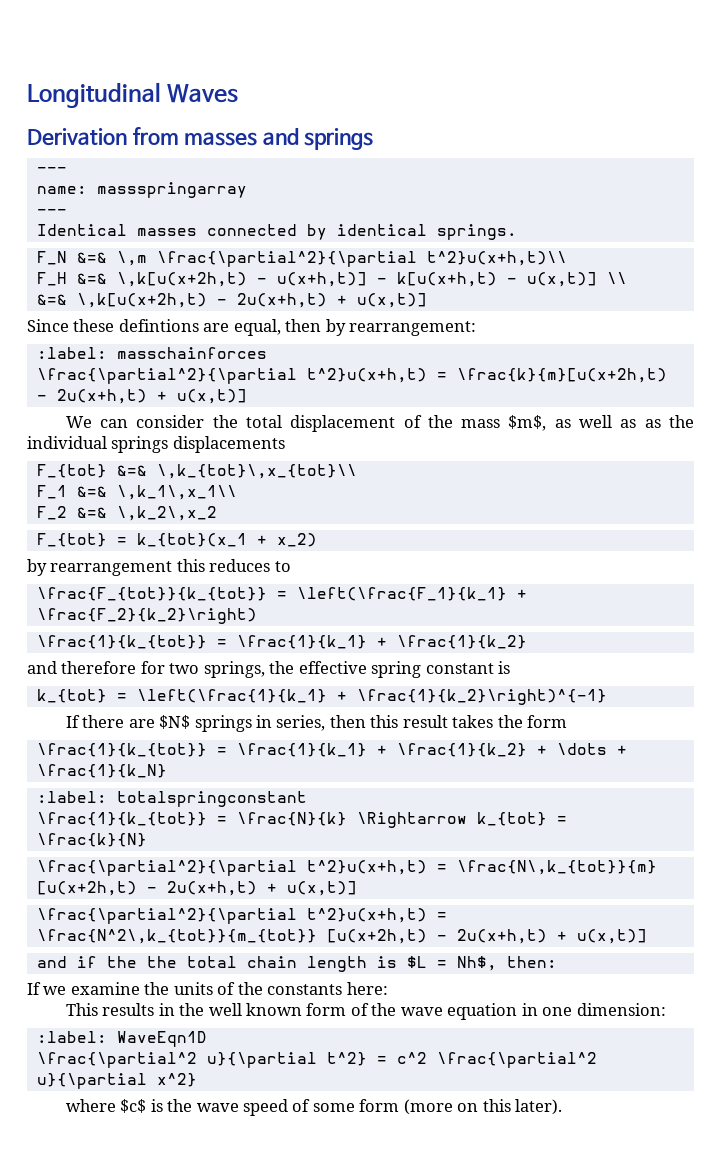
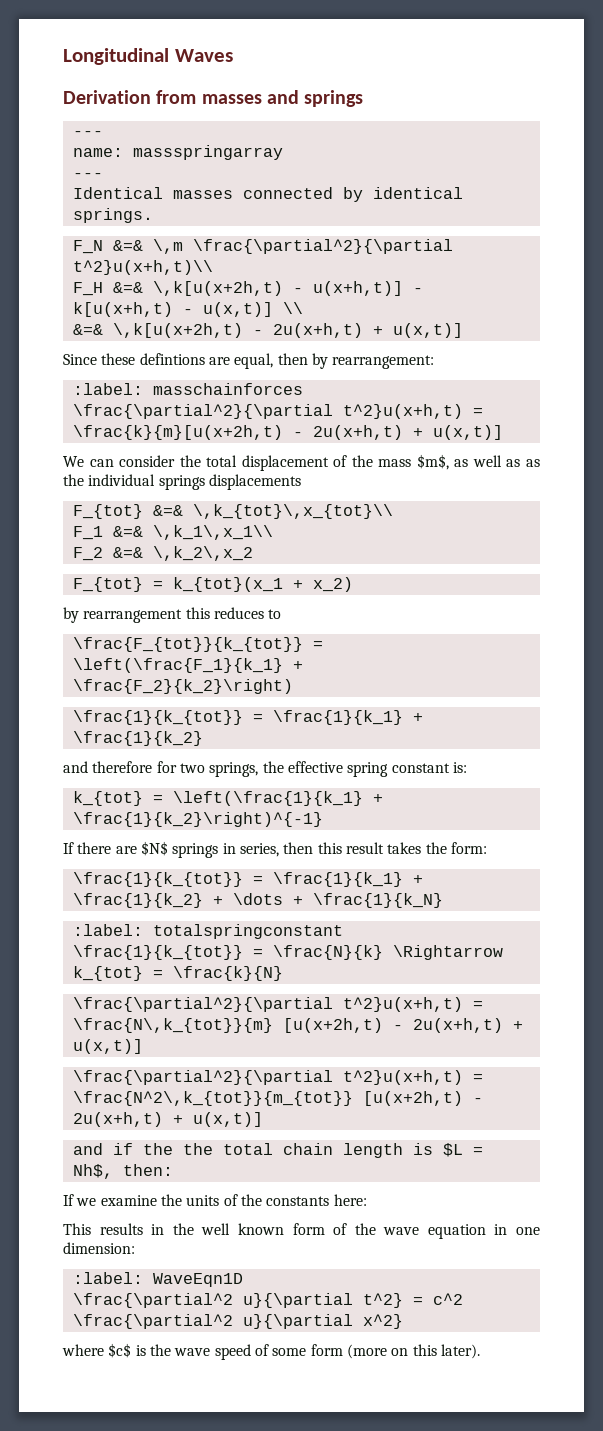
[498,661,511,674] is -> [452,762,467,773] is:
[527,715,568,728] form -> [450,842,487,854] form:

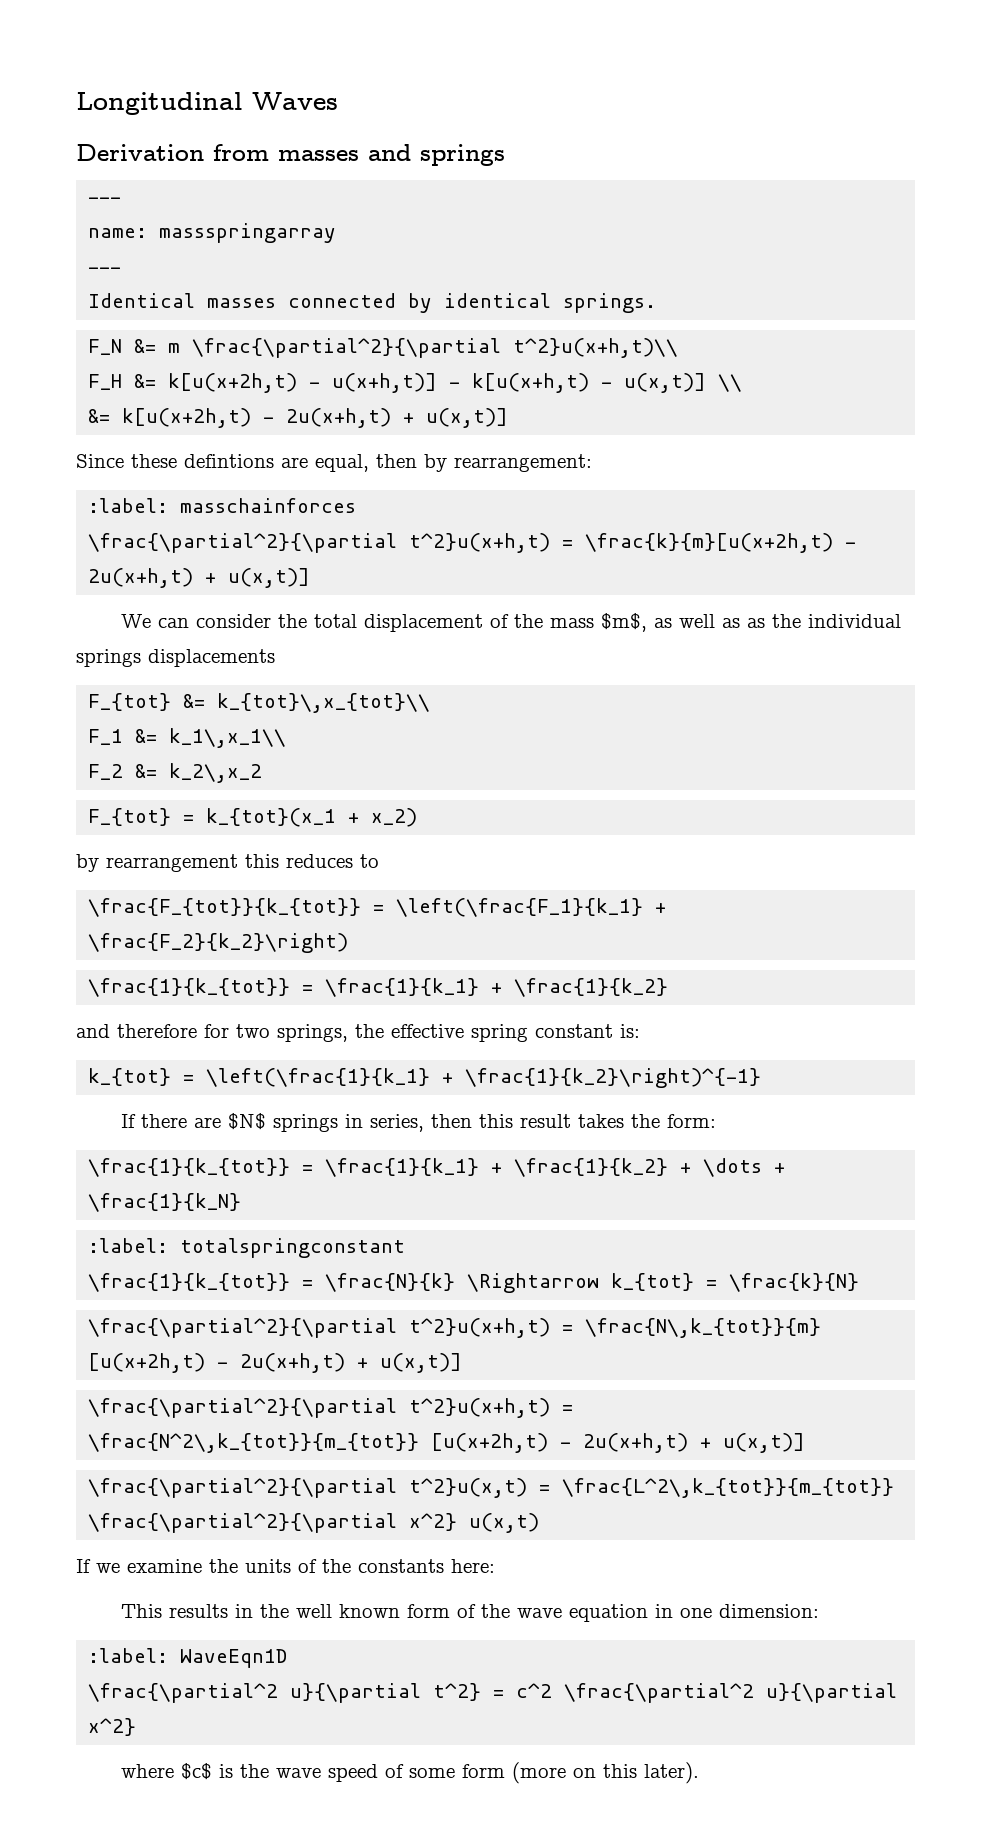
[112,239,183,254] &=& \,m -> [134,339,181,353] &= m
[112,281,283,296] &=& \,k[u(x+2h,t) -> [134,373,298,393] &= k[u(x+2h,t)
[72,323,243,338] &=& \,k[u(x+2h,t) -> [88,408,252,428] &= k[u(x+2h,t)
[152,504,393,519] &=& \,k_{tot}\,x_{tot}\\ -> [183,693,431,713] &= k_{tot}\,x_{tot}\\
[112,525,273,540] &=& \,k_1\,x_1\\ -> [135,728,287,748] &= k_1\,x_1\\
[112,546,253,561] &=& \,k_2\,x_2 -> [135,763,263,783] &= k_2\,x_2
[72,1143,483,1158] [72,1164,173,1179] and if the the total chain length is $L = Nh$, then: -> [88,1478,895,1498] [88,1513,540,1533] \frac{\partial^2}{\partial t^2}u(x,t) = \frac{L^2\,k_{tot}}{m_{tot}} \frac{\partial^2}{\partial x^2} u(x,t)

